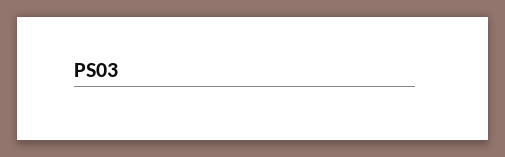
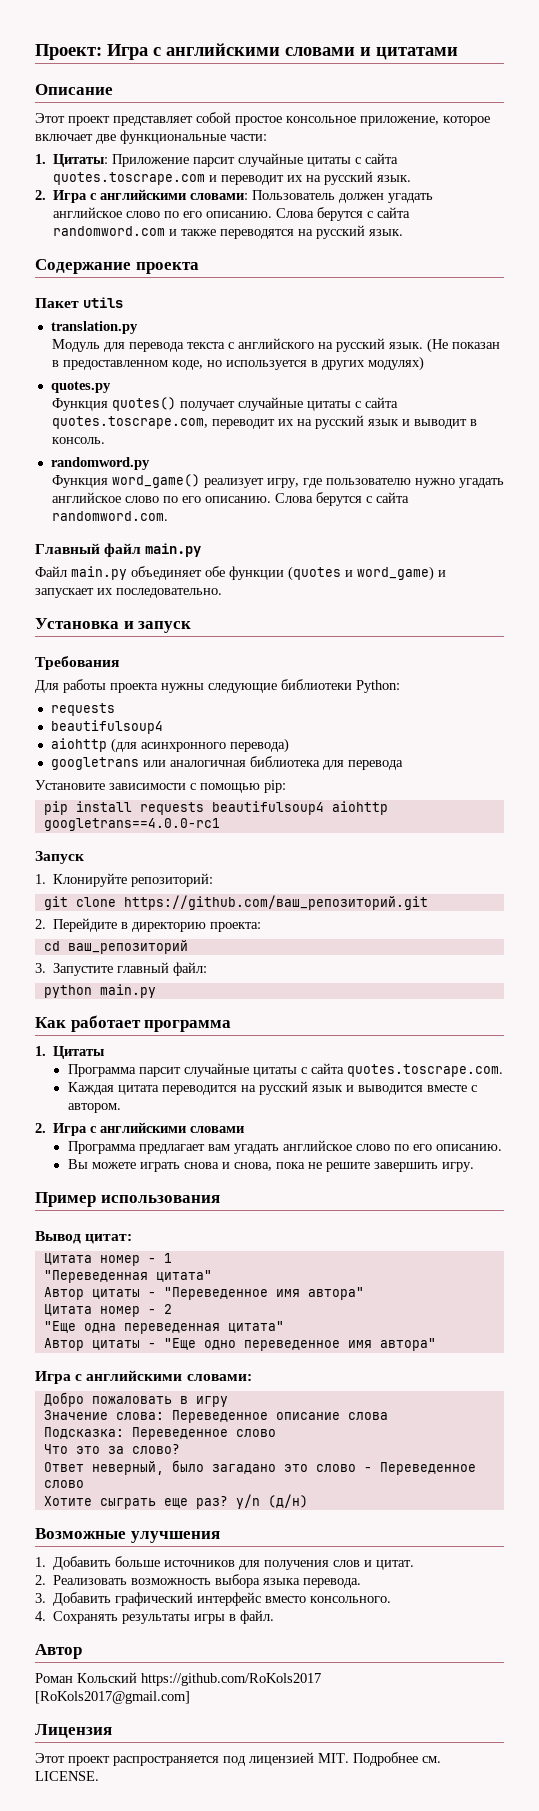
[74,63,118,77] PS03 -> [35,43,458,60] [35,84,113,95] [35,112,490,126] [35,130,267,144] [35,153,399,167] [53,171,412,185] [35,189,434,203] [53,207,411,221] [53,225,404,239] [35,259,199,274] [35,297,124,308] [50,321,138,334] [51,338,500,353] [51,356,424,371] [50,381,111,393] [51,397,398,411] [51,415,477,429] [51,437,105,444] [50,457,150,470] [51,474,504,488] [51,492,409,506] [51,511,168,521] [35,543,202,557] [35,566,446,581] [35,588,222,598] [35,618,192,633] [35,656,119,670] [35,679,400,693] [50,703,115,716] [50,720,163,734] [50,738,289,753] [50,756,403,770] [35,780,286,793] [43,801,388,815] [43,818,220,831] [35,851,84,864] [35,873,214,887] [43,895,428,910] [35,918,262,932] [43,940,188,954] [35,962,208,976] [43,984,156,998] [35,1015,232,1032] [35,1046,105,1059] [67,1063,503,1077] [67,1081,477,1095] [67,1103,121,1113] [35,1122,245,1136] [67,1140,502,1154] [67,1159,474,1172] [35,1192,220,1207] [35,1231,133,1244] [43,1253,172,1266] [43,1270,212,1283] [43,1287,364,1300] [43,1304,172,1317] [43,1321,284,1334] [43,1338,436,1351] [35,1370,252,1384] [43,1392,228,1407] [43,1410,388,1423] [43,1427,276,1440] [43,1444,180,1454] [43,1460,476,1475] [43,1480,84,1488] [43,1494,308,1509] [35,1528,220,1543] [35,1556,415,1570] [35,1574,362,1588] [35,1592,392,1606] [35,1610,275,1624] [35,1644,82,1659] [35,1672,321,1686] [35,1691,190,1704] [35,1724,112,1738] [35,1752,441,1766] [35,1771,99,1781] Проект: Игра с английскими словами и цитатами // Описание // Этот проект представляет собой простое консольное приложение, которое включает две функциональные части: // 1. Цитаты: Приложение парсит случайные цитаты с сайта quotes.toscrape.com и переводит их на русский язык. // 2. Игра с английскими словами: Пользователь должен угадать английское слово по его описанию. Слова берутся с сайта randomword.com и также переводятся на русский язык. // Содержание проекта // Пакет utils // translation.py // Модуль для перевода текста с английского на русский язык. (Не показан в предоставленном коде, но используется в других модулях) // quotes.py // Функция quotes() получает случайные цитаты с сайта quotes.toscrape.com, переводит их на русский язык и выводит в консоль. // randomword.py // Функция word_game() реализует игру, где пользователю нужно угадать английское слово по его описанию. Слова берутся с сайта randomword.com. // Главный файл main.py // Файл main.py объединяет обе функции (quotes и word_game) и запускает их последовательно. // Установка и запуск // Требования // Для работы проекта нужны следующие библиотеки Python: // requests // beautifulsoup4 // aiohttp (для асинхронного перевода) // googletrans или аналогичная библиотека для перевода // Установите зависимости с помощью pip: // pip install requests beautifulsoup4 aiohttp googletrans==4.0.0-rc1 // Запуск // 1. Клонируйте репозиторий: // git clone https://github.com/ваш_репозиторий.git // 2. Перейдите в директорию проекта: // cd ваш_репозиторий // 3. Запустите главный файл: // python main.py // Как работает программа // 1. Цитаты // Программа парсит случайные цитаты с сайта quotes.toscrape.com. // Каждая цитата переводится на русский язык и выводится вместе с автором. // 2. Игра с английскими словами // Программа предлагает вам угадать английское слово по его описанию. // Вы можете играть снова и снова, пока не решите завершить игру. // Пример использования // Вывод цитат: // Цитата номер - 1 // "Переведенная цитата" // Автор цитаты - "Переведенное имя автора" // Цитата номер - 2 // "Еще одна переведенная цитата" // Автор цитаты - "Еще одно переведенное имя автора" // Игра с английскими словами: // Добро пожаловать в игру // Значение слова: Переведенное описание слова // Подсказка: Переведенное слово // Что это за слово? // Ответ неверный, было загадано это слово - Переведенное слово // Хотите сыграть еще раз? y/n (д/н) // Возможные улучшения // 1. Добавить больше источников для получения слов и цитат. // 2. Реализовать возможность выбора языка перевода. // 3. Добавить графический интерфейс вместо консольного. // 4. Сохранять результаты игры в файл. // Автор // Роман Кольский https://github.com/RoKols2017 // [RoKols2017@gmail.com] // Лицензия // Этот проект распространяется под лицензией MIT. Подробнее см. LICENSE.

